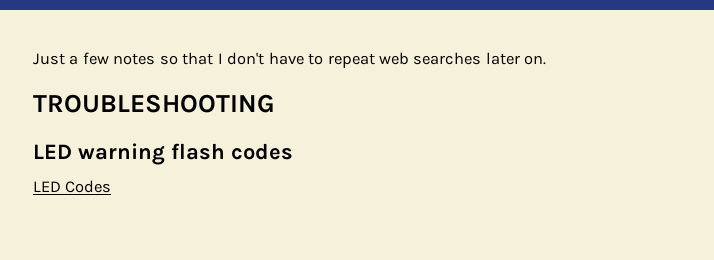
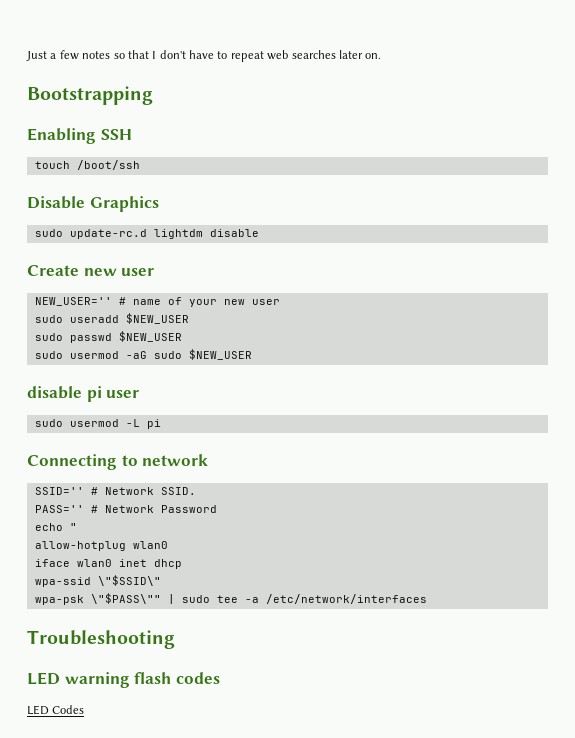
[33,94,275,113] TROUBLESHOOTING -> [27,86,153,105] [27,128,132,144] [34,160,140,170] [27,196,159,212] [34,229,259,239] [27,265,155,276] [34,297,280,307] [34,313,189,324] [34,331,182,343] [34,349,252,360] [27,386,140,402] [34,419,161,429] [27,454,209,470] [34,487,196,495] [34,505,217,513] [34,523,77,531] [34,541,168,551] [34,559,182,569] [34,575,161,587] [34,593,427,605] [27,630,175,649] Bootstrapping // Enabling SSH // touch /boot/ssh // Disable Graphics // sudo update-rc.d lightdm disable // Create new user // NEW_USER='' # name of your new user // sudo useradd $NEW_USER // sudo passwd $NEW_USER // sudo usermod -aG sudo $NEW_USER // disable pi user // sudo usermod -L pi // Connecting to network // SSID='' # Network SSID. // PASS='' # Network Password // echo " // allow-hotplug wlan0 // iface wlan0 inet dhcp // wpa-ssid \"$SSID\" // wpa-psk \"$PASS\"" | sudo tee -a /etc/network/interfaces // Troubleshooting

